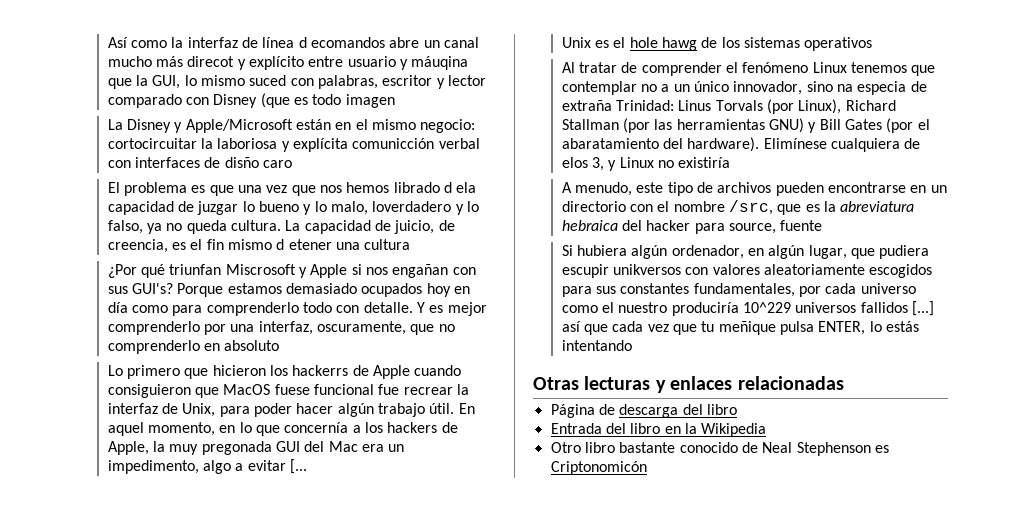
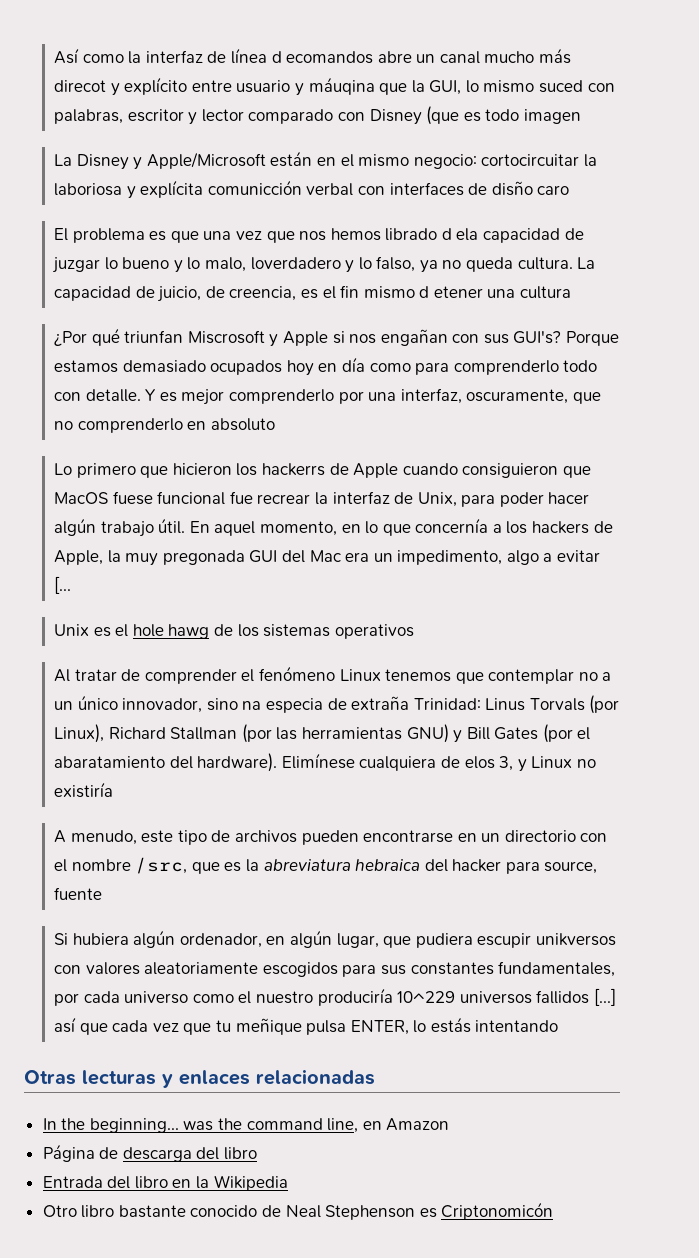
(844, 383) none -> [42,1118,450,1133] // In the beginning... was the command line, en Amazon

